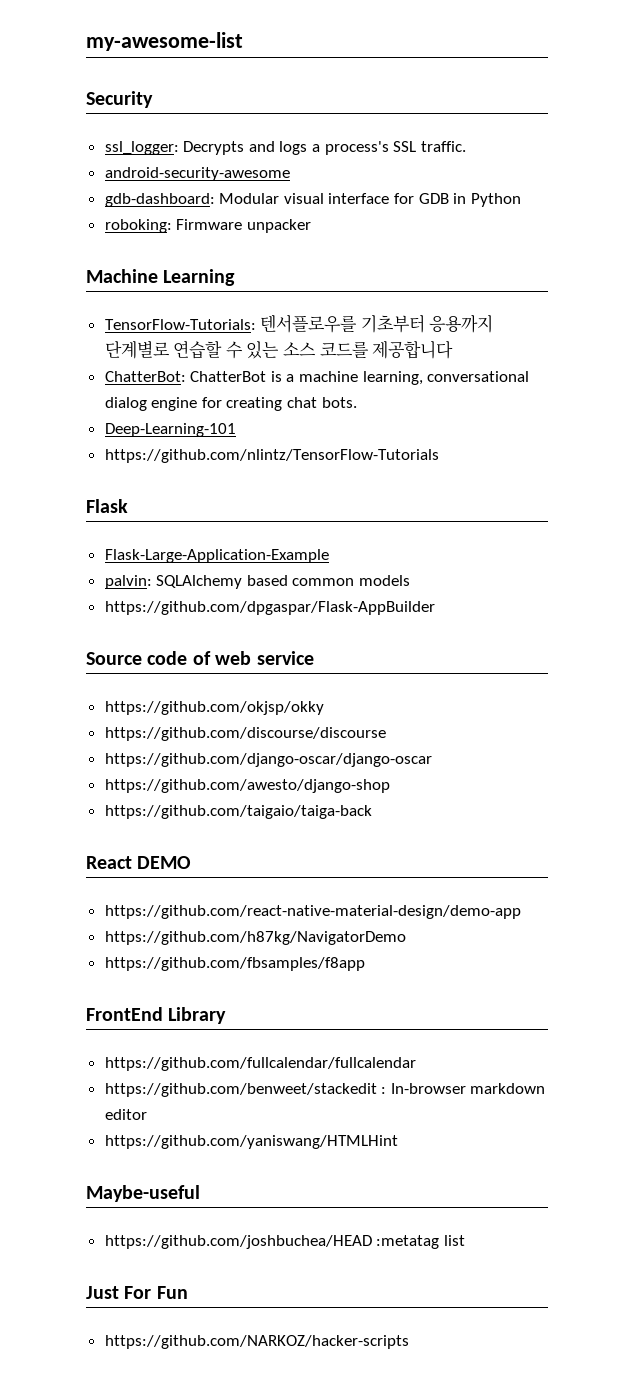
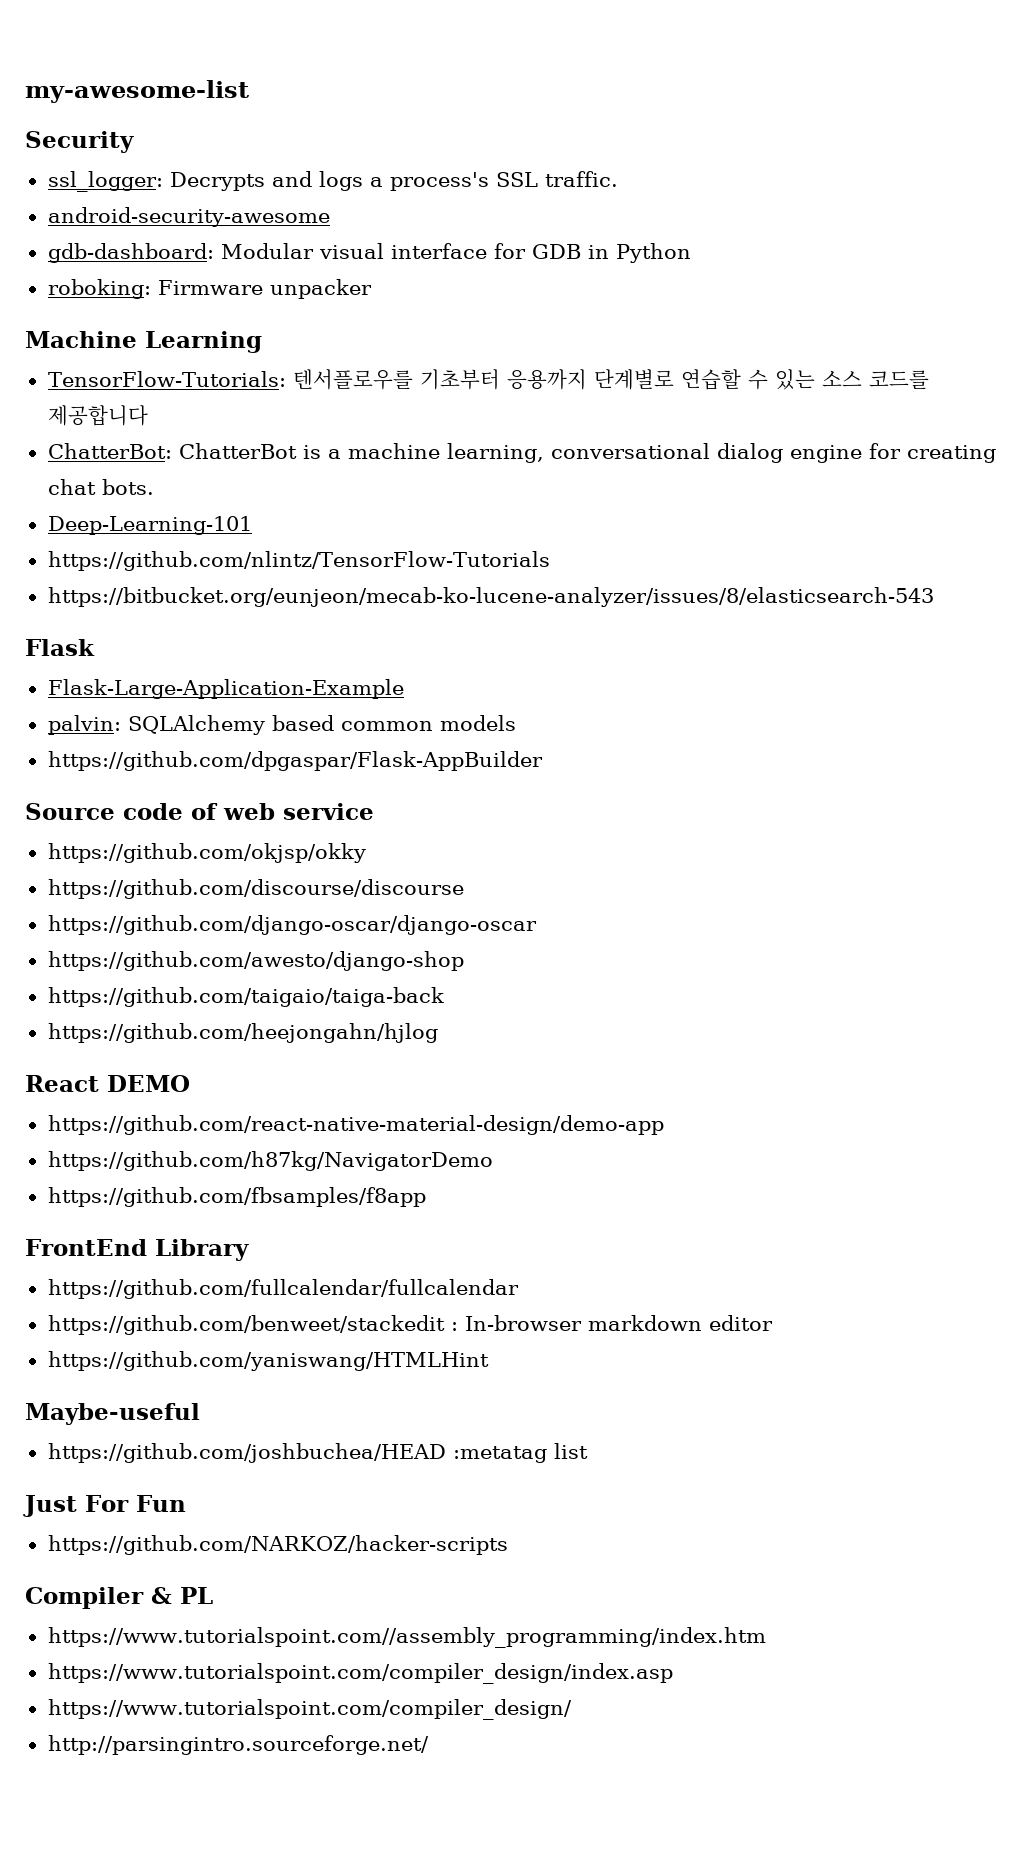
(439, 456) none -> [47,587,934,607] // https://bitbucket.org/eunjeon/mecab-ko-lucene-analyzer/issues/8/elasticsearch-543
(372, 812) none -> [47,1023,438,1043] // https://github.com/heejongahn/hjlog
(409, 1342) none -> [25,1587,213,1609] [47,1627,766,1648] [47,1663,673,1684] [47,1699,572,1720] [47,1735,429,1755] // Compiler & PL // https://www.tutorialspoint.com//assembly_programming/index.htm // https://www.tutorialspoint.com/compiler_design/index.asp // https://www.tutorialspoint.com/compiler_design/ // http://parsingintro.sourceforge.net/

